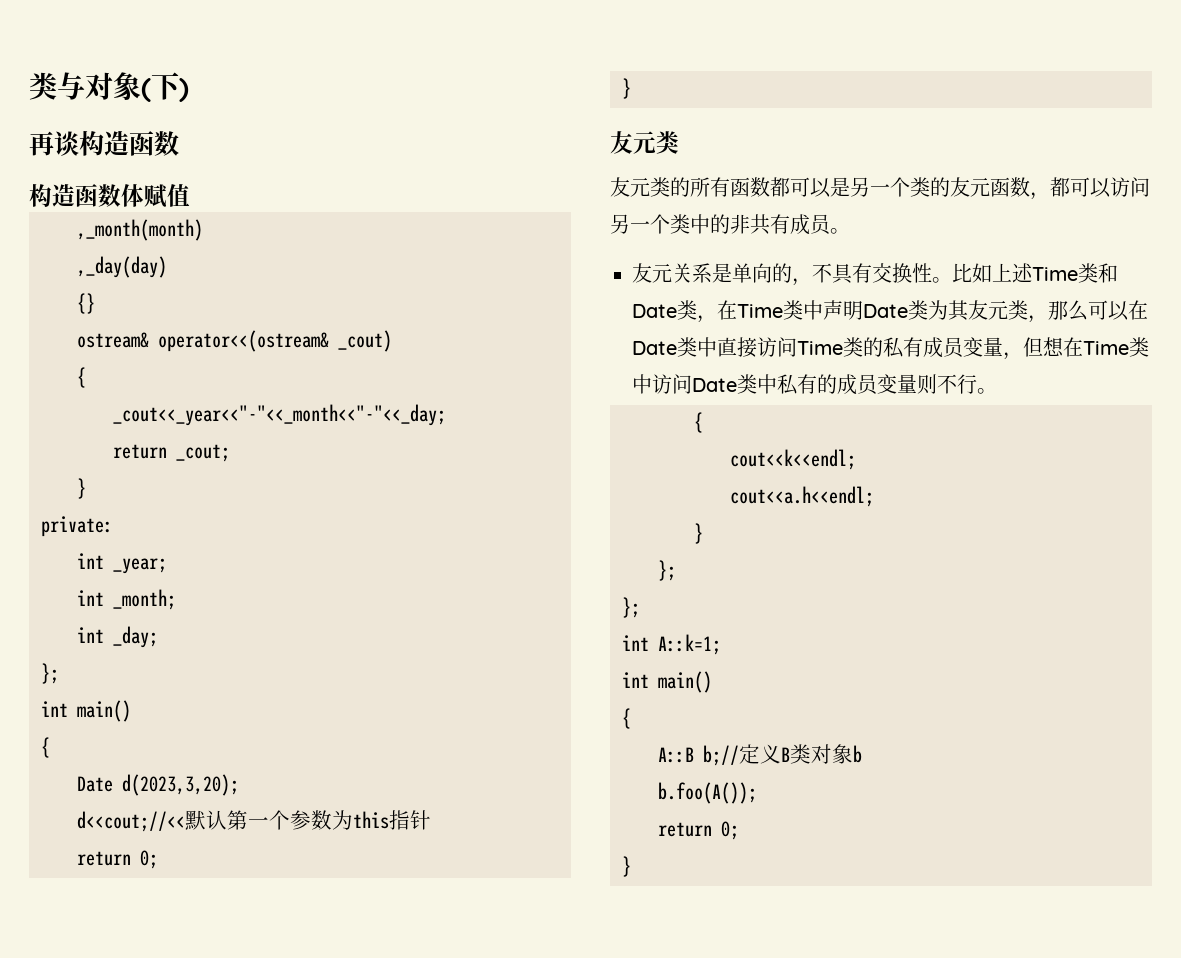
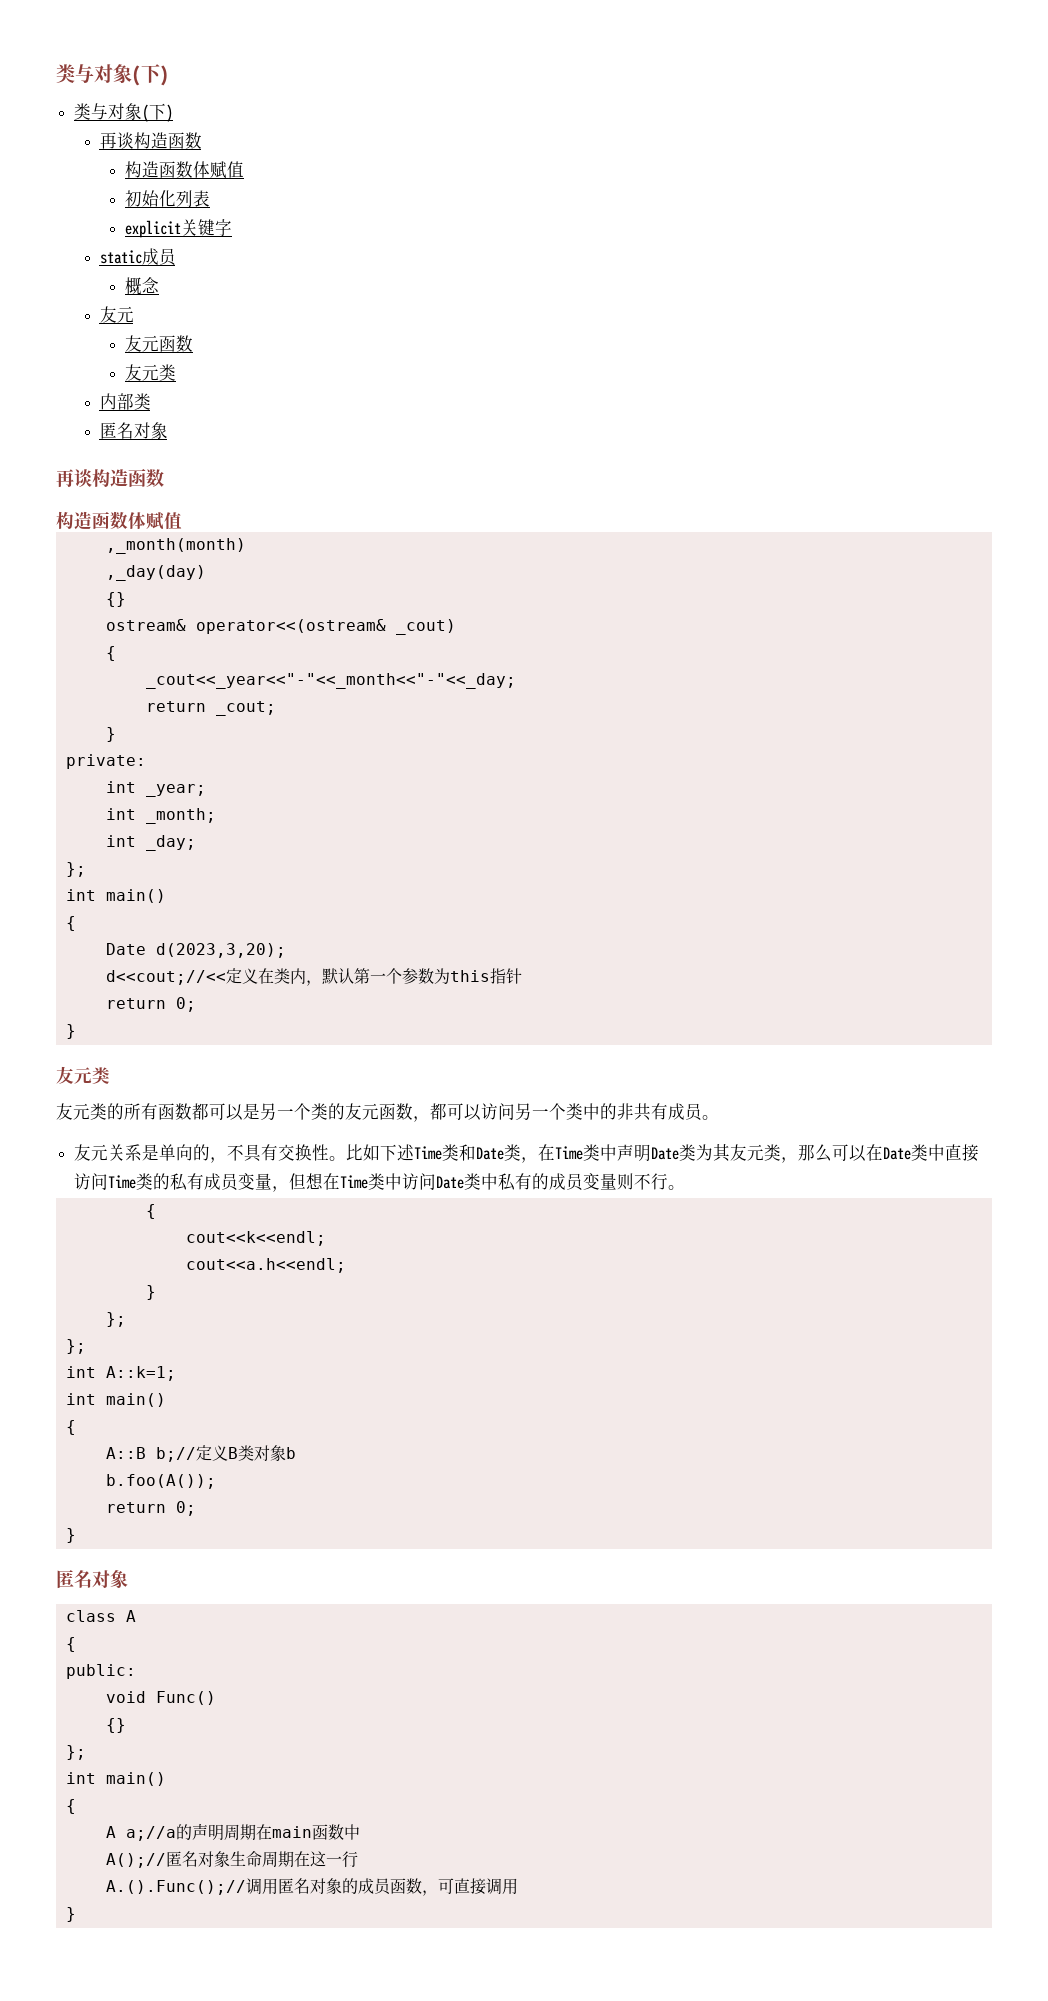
[29,72,189,102] 类与对象(下) -> [56,64,169,86] [74,103,174,122] [99,132,202,149] [124,161,244,179] [124,190,210,207] [124,219,232,238] [99,248,177,266] [124,277,159,295] [99,306,134,323] [124,335,193,352] [124,364,176,381] [99,393,151,410] [99,422,168,439] 类与对象(下) // 类与对象(下) // 再谈构造函数 // 构造函数体赋值 // 初始化列表 // explicit关键字 // static成员 // 概念 // 友元 // 友元函数 // 友元类 // 内部类 // 匿名对象
(185, 821) none -> [225,968,322,986] 定义在类内，
[992,263,1012,282] 上 -> [380,1144,398,1161] 下
(631, 866) none -> [56,1570,128,1589] [65,1610,136,1622] [65,1637,76,1652] [65,1664,136,1679] [105,1691,216,1705] [105,1718,126,1733] [65,1745,86,1760] [65,1772,166,1786] [65,1799,76,1814] [105,1823,360,1841] [105,1851,358,1868] [105,1878,518,1896] [65,1907,76,1922] // 匿名对象 // class A // { // public: // void Func() // {} // }; // int main() // { // A a;//a的声明周期在main函数中 // A();//匿名对象生命周期在这一行 // A.().Func();//调用匿名对象的成员函数，可直接调用 // }

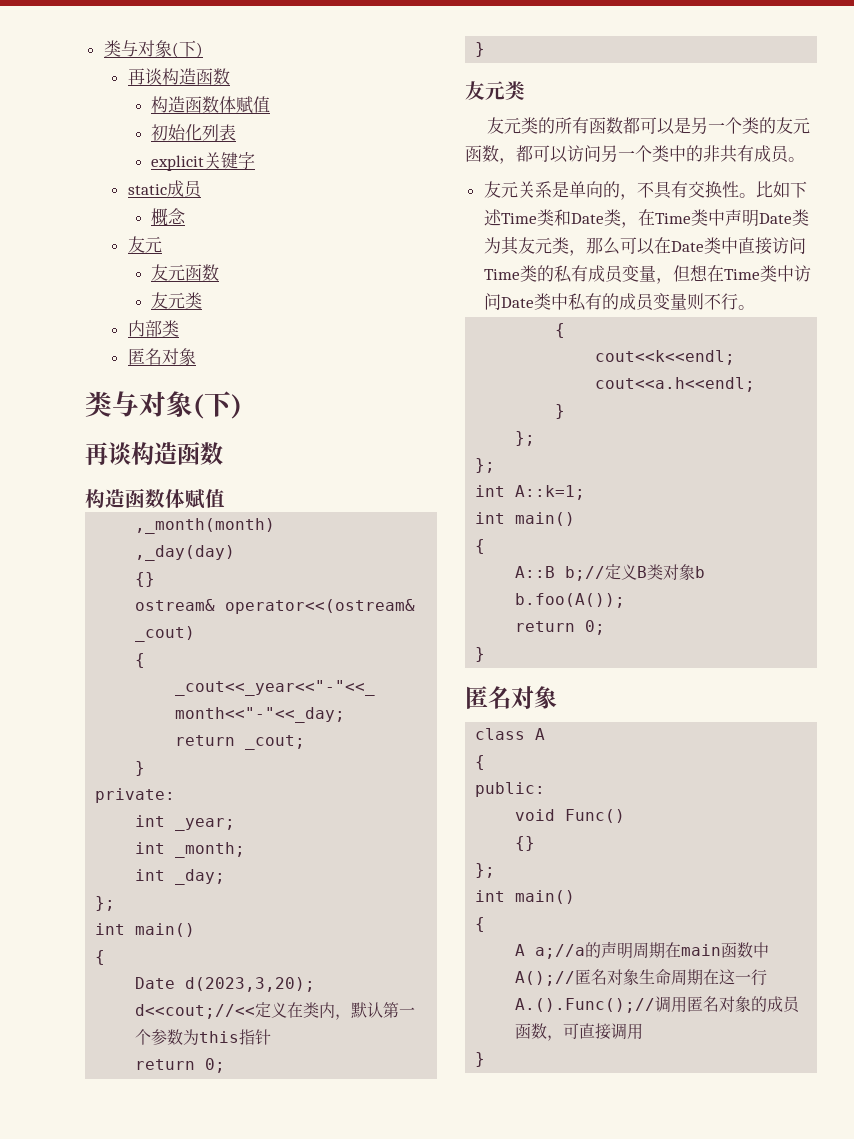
[56,64,169,86] [74,103,174,122] 类与对象(下) // 类与对象(下) -> [103,40,203,58] 类与对象(下)
(168, 430) none -> [85,391,242,419] // 类与对象(下)

